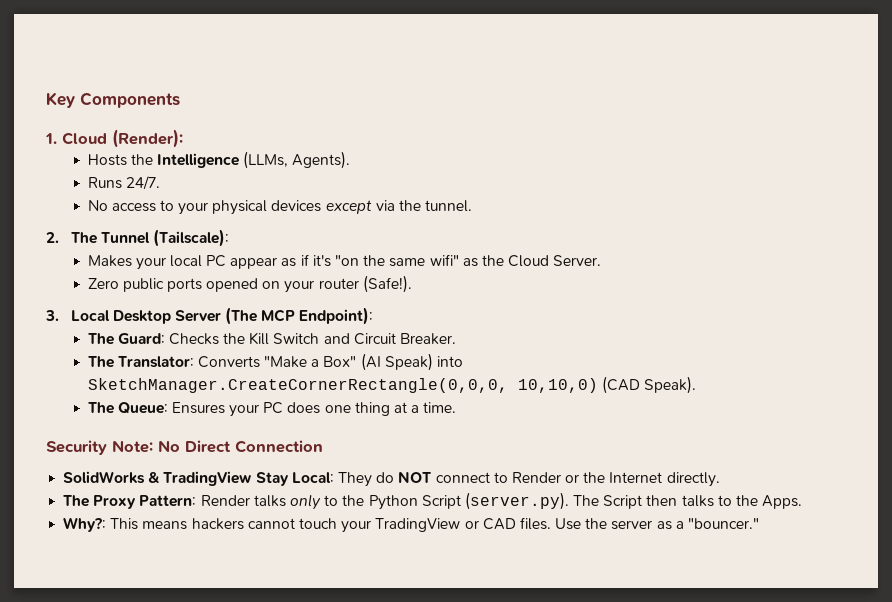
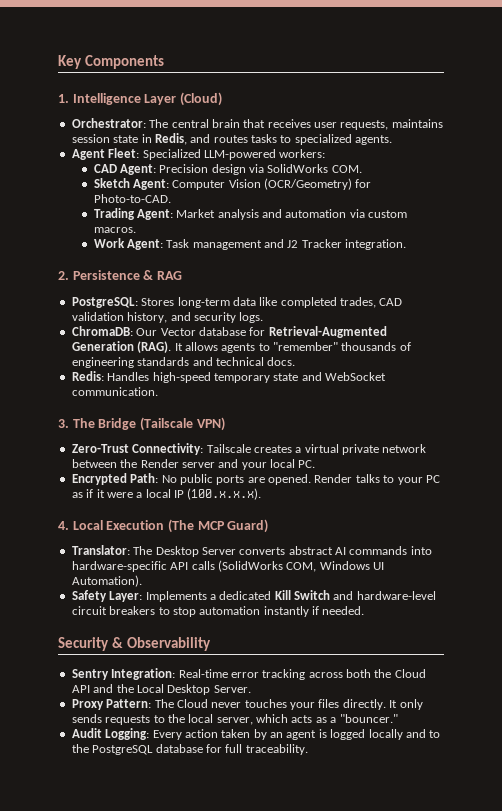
[62,129,183,148] [87,151,351,169] [87,176,160,190] [87,200,473,215] [46,229,229,247] [87,254,602,270] [87,275,412,293] [45,307,374,325] [87,332,457,345] [87,353,464,371] [87,376,696,394] [87,402,457,417] [46,440,323,455] [63,471,720,487] [63,492,803,510] [63,517,760,533] Cloud (Render): // Hosts the Intelligence (LLMs, Agents). // Runs 24/7. // No access to your physical devices except via the tunnel. // 2. The Tunnel (Tailscale): // Makes your local PC appear as if it's "on the same wifi" as the Cloud Server. // Zero public ports opened on your router (Safe!). // 3. Local Desktop Server (The MCP Endpoint): // The Guard: Checks the Kill Switch and Circuit Breaker. // The Translator: Converts "Make a Box" (AI Speak) into SketchManager.CreateCornerRectangle(0,0,0, 10,10,0) (CAD Speak). // The Queue: Ensures your PC does one thing at a time. // Security Note: No Direct Connection // SolidWorks & TradingView Stay Local: They do NOT connect to Render or the Internet directly. // The Proxy Pattern: Render talks only to the Python Script (server.py). The Script then talks to the Apps. // Why?: This means hackers cannot touch your TradingView or CAD files. Use the server as a "bouncer." -> [72,92,222,106] [71,118,443,130] [71,133,393,145] [71,148,326,160] [93,164,362,175] [93,178,372,190] [93,194,171,203] [93,208,408,220] [93,227,136,233] [93,238,407,250] [58,270,182,280] [71,297,403,308] [71,312,264,323] [71,326,387,338] [71,341,411,353] [71,357,296,368] [71,371,386,383] [71,387,158,396] [58,417,225,431] [71,443,427,455] [71,459,316,470] [71,473,440,485] [71,488,262,500] [58,519,269,533] [71,545,432,557] [71,560,384,572] [71,575,142,587] [71,590,436,602] [71,606,365,617] [58,637,211,651] [71,668,426,680] [71,684,251,695] [71,699,423,710] [71,714,398,725] [71,728,441,740] [71,744,308,755] Intelligence Layer (Cloud) // Orchestrator: The central brain that receives user requests, maintains session state in Redis, and routes tasks to specialized agents. // Agent Fleet: Specialized LLM-powered workers: // CAD Agent: Precision design via SolidWorks COM. // Sketch Agent: Computer Vision (OCR/Geometry) for Photo-to-CAD. // Trading Agent: Market analysis and automation via custom macros. // Work Agent: Task management and J2 Tracker integration. // 2. Persistence & RAG // PostgreSQL: Stores long-term data like completed trades, CAD validation history, and security logs. // ChromaDB: Our Vector database for Retrieval-Augmented Generation (RAG). It allows agents to "remember" thousands of engineering standards and technical docs. // Redis: Handles high-speed temporary state and WebSocket communication. // 3. The Bridge (Tailscale VPN) // Zero-Trust Connectivity: Tailscale creates a virtual private network between the Render server and your local PC. // Encrypted Path: No public ports are opened. Render talks to your PC as if it were a local IP (100.x.x.x). // 4. Local Execution (The MCP Guard) // Translator: The Desktop Server converts abstract AI commands into hardware-specific API calls (SolidWorks COM, Windows UI Automation). // Safety Layer: Implements a dedicated Kill Switch and hardware-level circuit breakers to stop automation instantly if needed. // Security & Observability // Sentry Integration: Real-time error tracking across both the Cloud API and the Local Desktop Server. // Proxy Pattern: The Cloud never touches your files directly. It only sends requests to the local server, which acts as a "bouncer." // Audit Logging: Every action taken by an agent is logged locally and to the PostgreSQL database for full traceability.

